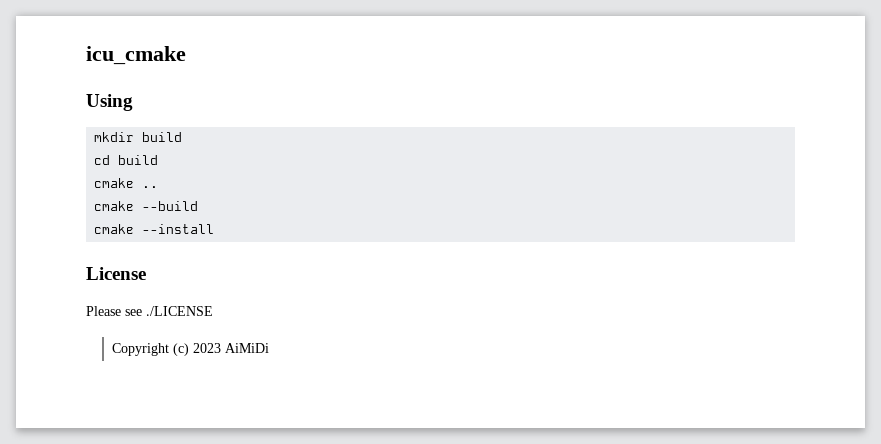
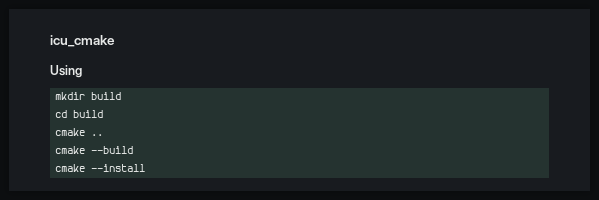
[86,267,146,280] [86,306,213,316] [111,343,269,356] // License // Please see ./LICENSE // Copyright (c) 2023 AiMiDi -> (146, 168) none

